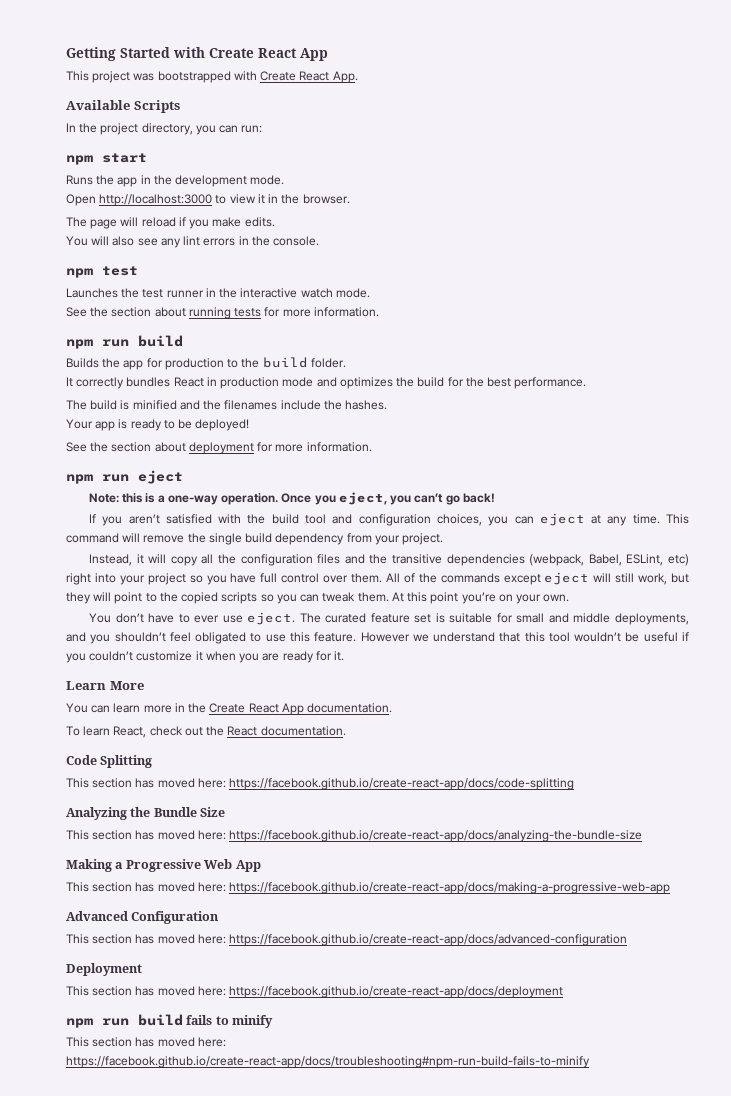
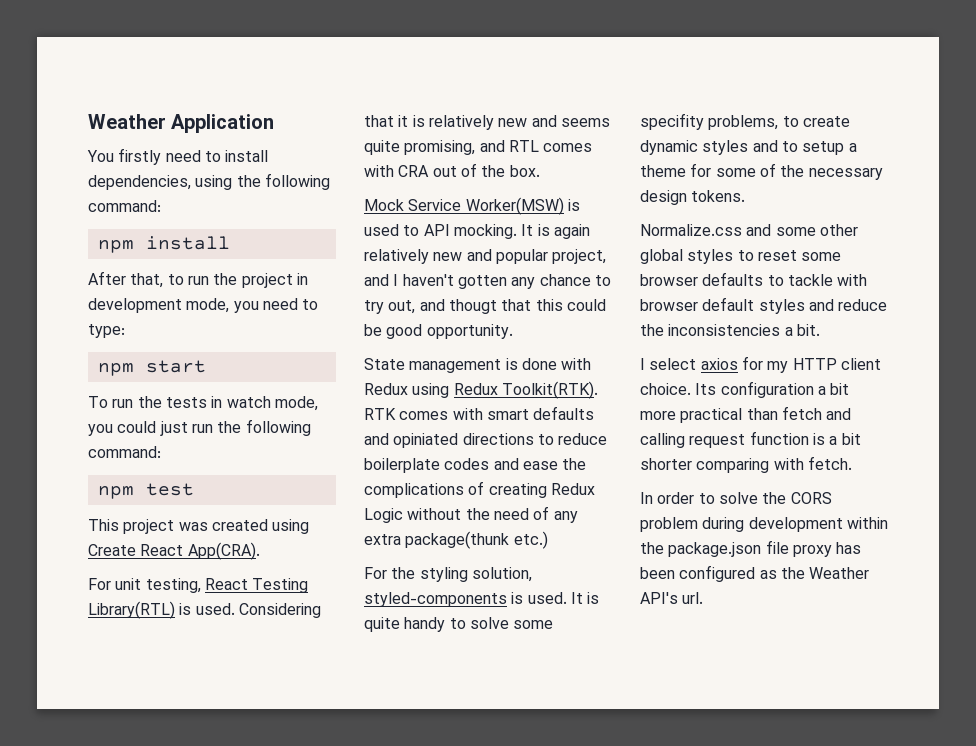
[66,47,328,61] [66,71,358,83] [66,100,180,113] [66,123,263,135] [66,153,147,165] [66,175,285,187] [66,194,350,206] [66,217,275,229] [66,236,320,248] [66,266,138,278] [66,288,370,298] [66,307,379,319] [66,335,183,349] [66,357,346,370] [66,377,587,389] [66,400,388,410] [66,419,250,431] [66,442,372,454] [66,470,183,484] [88,492,495,505] [88,513,690,526] [66,533,444,545] [88,554,689,566] [66,572,689,585] [66,592,570,604] [88,612,689,625] [66,632,689,644] [66,651,345,663] [66,681,144,690] [66,703,393,715] [66,726,346,738] [66,755,153,768] [66,778,575,790] [66,807,226,820] [66,830,643,842] [66,859,261,872] [66,882,671,894] [66,911,220,924] [66,934,628,946] [66,963,142,976] [66,986,564,998] [66,1014,274,1028] [66,1037,226,1047] [66,1056,590,1068] Getting Started with Create React App // This project was bootstrapped with Create React App. // Available Scripts // In the project directory, you can run: // npm start // Runs the app in the development mode. // Open http://localhost:3000 to view it in the browser. // The page will reload if you make edits. // You will also see any lint errors in the console. // npm test // Launches the test runner in the interactive watch mode. // See the section about running tests for more information. // npm run build // Builds the app for production to the build folder. // It correctly bundles React in production mode and optimizes the build for the best performance. // The build is minified and the filenames include the hashes. // Your app is ready to be deployed! // See the section about deployment for more information. // npm run eject // Note: this is a one-way operation. Once you eject, you can’t go back! // If you aren’t satisfied with the build tool and configuration choices, you can eject at any time. This command will remove the single build dependency from your project. // Instead, it will copy all the configuration files and the transitive dependencies (webpack, Babel, ESLint, etc) right into your project so you have full control over them. All of the commands except eject will still work, but they will point to the copied scripts so you can tweak them. At this point you’re on your own. // You don’t have to ever use eject. The curated feature set is suitable for small and middle deployments, and you shouldn’t feel obligated to use this feature. However we understand that this tool wouldn’t be useful if you couldn’t customize it when you are ready for it. // Learn More // You can learn more in the Create React App documentation. // To learn React, check out the React documentation. // Code Splitting // This section has moved here: https://facebook.github.io/create-react-app/docs/code-splitting // Analyzing the Bundle Size // This section has moved here: https://facebook.github.io/create-react-app/docs/analyzing-the-bundle-size // Making a Progressive Web App // This section has moved here: https://facebook.github.io/create-react-app/docs/making-a-progressive-web-app // Advanced Configuration // This section has moved here: https://facebook.github.io/create-react-app/docs/advanced-configuration // Deployment // This section has moved here: https://facebook.github.io/create-react-app/docs/deployment // npm run build fails to minify // This section has moved here: https://facebook.github.io/create-react-app/docs/troubleshooting#npm-run-build-fails-to-minify -> [88,114,275,133] [87,148,269,165] [88,173,330,190] [88,200,161,212] [97,236,230,253] [88,271,308,288] [88,298,319,313] [88,324,125,338] [97,360,206,376] [88,396,318,411] [88,419,311,436] [88,446,161,458] [97,483,194,499] [88,519,310,534] [88,542,260,560] [88,578,309,593] [88,601,321,619] [364,115,610,130] [364,140,593,155] [364,163,540,177] [364,197,580,215] [364,224,590,239] [364,249,607,264] [364,274,611,289] [364,299,606,314] [364,324,513,339] [364,358,592,373] [364,381,598,399] [364,406,595,420] [364,433,608,448] [364,458,587,473] [364,481,595,498] [364,506,578,523] [364,531,548,549] [364,567,532,582] [364,592,600,607] [364,617,554,632] [640,113,850,130] [640,140,857,155] [640,163,883,180] [640,190,746,205] [640,224,858,236] [640,249,842,264] [640,272,868,286] [640,297,888,314] [640,324,820,336] [640,356,881,373] [640,381,850,398] [640,406,852,423] [640,431,861,448] [640,456,852,473] [640,492,832,504] [640,517,888,532] [640,540,862,557] [640,565,870,582] [640,592,704,604] Weather Application // You firstly need to install dependencies, using the following command: // npm install // After that, to run the project in development mode, you need to type: // npm start // To run the tests in watch mode, you could just run the following command: // npm test // This project was created using Create React App(CRA). // For unit testing, React Testing Library(RTL) is used. Considering that it is relatively new and seems quite promising, and RTL comes with CRA out of the box. // Mock Service Worker(MSW) is used to API mocking. It is again relatively new and popular project, and I haven't gotten any chance to try out, and thougt that this could be good opportunity. // State management is done with Redux using Redux Toolkit(RTK). RTK comes with smart defaults and opiniated directions to reduce boilerplate codes and ease the complications of creating Redux Logic without the need of any extra package(thunk etc.) // For the styling solution, styled-components is used. It is quite handy to solve some specifity problems, to create dynamic styles and to setup a theme for some of the necessary design tokens. // Normalize.css and some other global styles to reset some browser defaults to tackle with browser default styles and reduce the inconsistencies a bit. // I select axios for my HTTP client choice. Its configuration a bit more practical than fetch and calling request function is a bit shorter comparing with fetch. // In order to solve the CORS problem during development within the package.json file proxy has been configured as the Weather API's url.

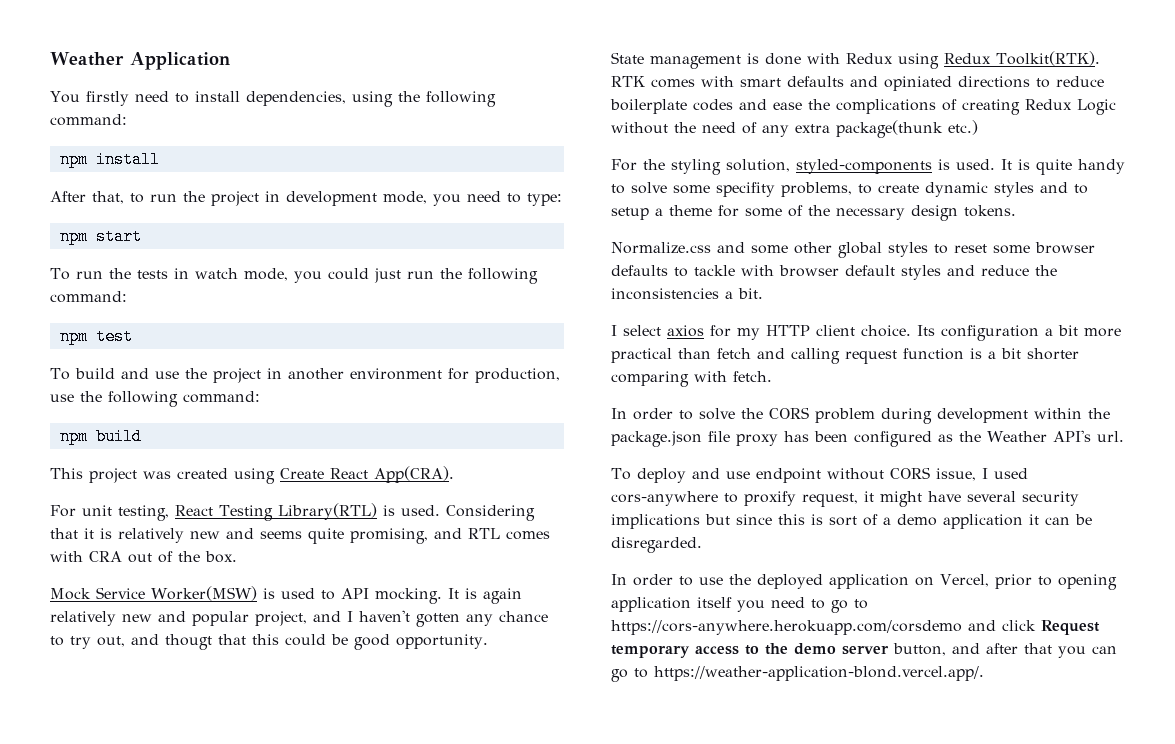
(194, 489) none -> [50,368,560,383] [50,391,260,407] [59,428,142,445] // To build and use the project in another environment for production, use the following command: // npm build
(704, 598) none -> [611,467,1028,483] [611,491,1079,507] [611,514,1092,529] [611,537,702,553] [611,574,1117,590] [611,597,868,613] [611,620,1100,635] [611,643,1117,658] [611,666,984,682] // To deploy and use endpoint without CORS issue, I used cors-anywhere to proxify request, it might have several security implications but since this is sort of a demo application it can be disregarded. // In order to use the deployed application on Vercel, prior to opening application itself you need to go to https://cors-anywhere.herokuapp.com/corsdemo and click Request temporary access to the demo server button, and after that you can go to https://weather-application-blond.vercel.app/.

